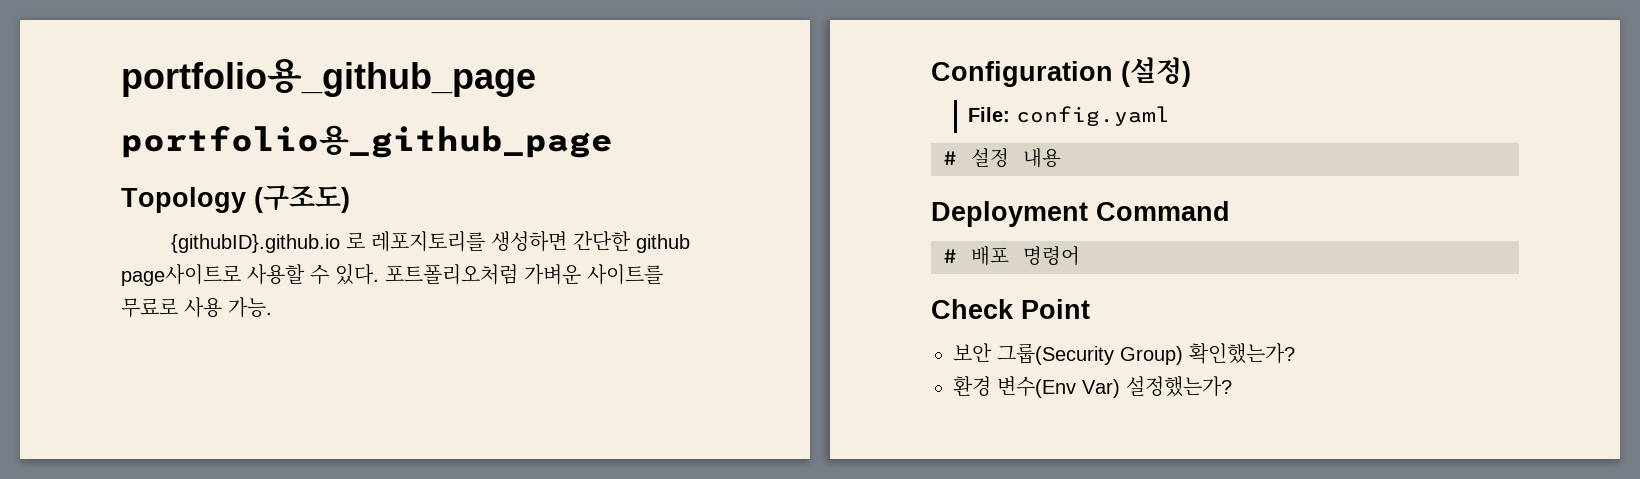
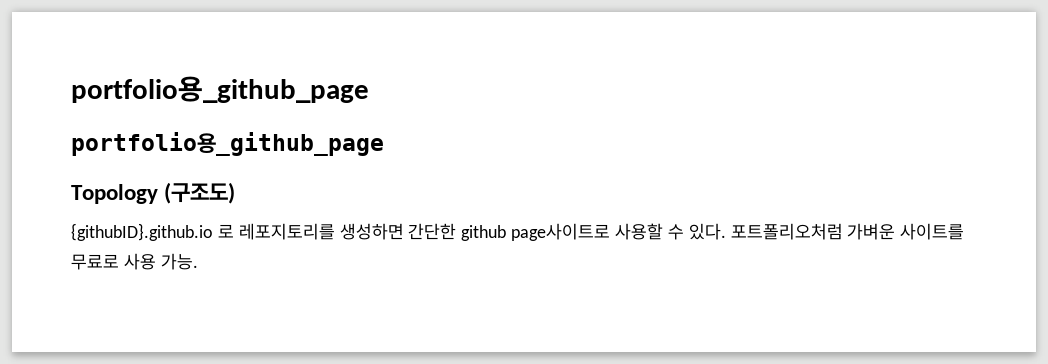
[931,57,1191,87] [968,106,1171,126] [943,148,1061,168] [931,201,1230,227] [943,246,1080,266] [931,299,1090,319] [953,343,1295,365] [953,376,1232,398] // Configuration (설정) // File: config.yaml // # 설정 내용 // Deployment Command // # 배포 명령어 // Check Point // 보안 그룹(Security Group) 확인했는가? // 환경 변수(Env Var) 설정했는가? -> (198, 261) none

